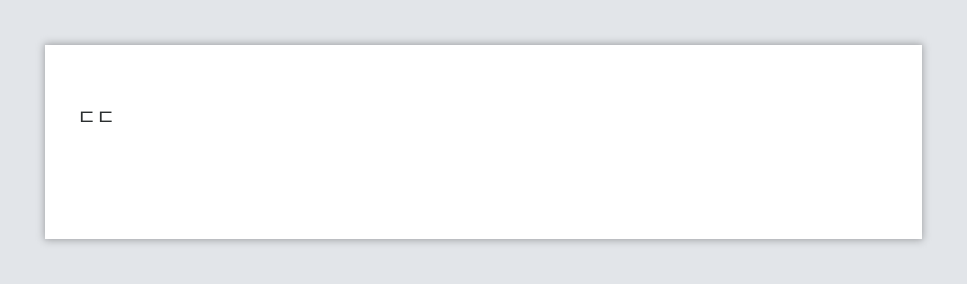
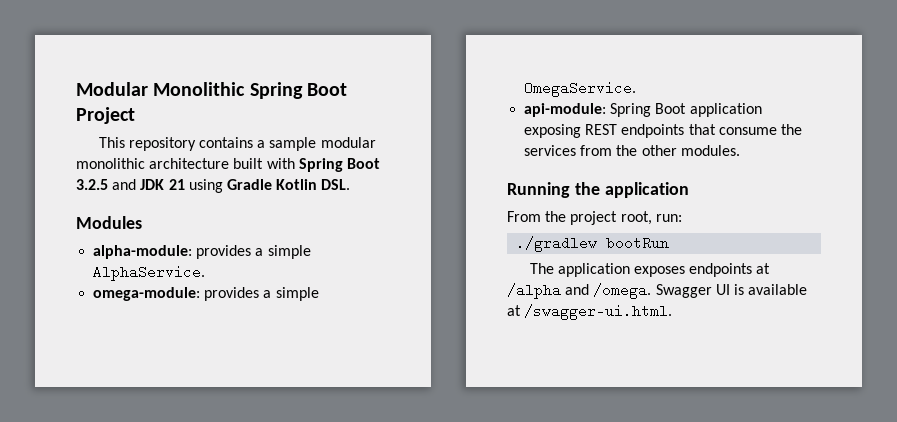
[77,111,115,124] ㄷㄷ -> [76,82,347,99] [76,107,135,124] [98,137,376,151] [76,158,380,172] [76,179,351,193] [76,216,142,229] [93,245,311,259] [93,265,206,281] [93,287,319,301] [524,81,637,97] [524,103,762,117] [524,124,802,138] [524,145,740,156] [507,182,689,198] [507,211,682,225] [516,236,670,252] [529,263,771,277] [507,283,808,299] [507,304,673,320] Modular Monolithic Spring Boot Project // This repository contains a sample modular monolithic architecture built with Spring Boot 3.2.5 and JDK 21 using Gradle Kotlin DSL. // Modules // alpha-module: provides a simple AlphaService. // omega-module: provides a simple OmegaService. // api-module: Spring Boot application exposing REST endpoints that consume the services from the other modules. // Running the application // From the project root, run: // ./gradlew bootRun // The application exposes endpoints at /alpha and /omega. Swagger UI is available at /swagger-ui.html.

